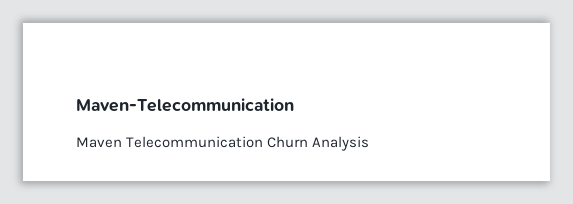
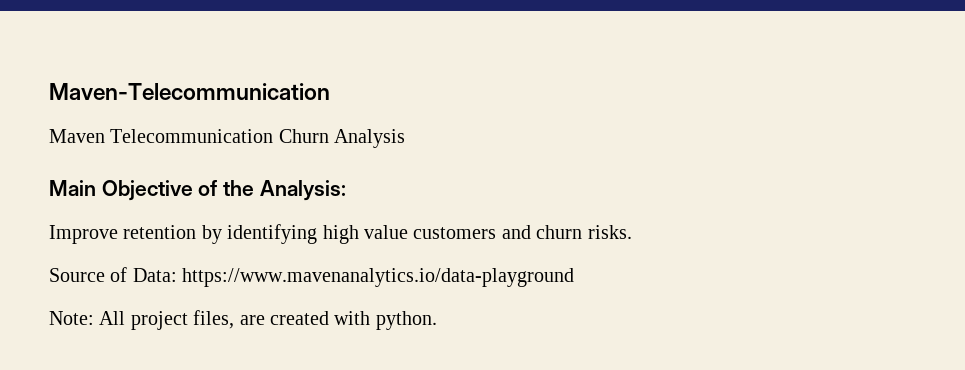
(370, 143) none -> [49,180,346,201] [49,224,632,244] [49,267,575,287] [49,310,437,330] // Main Objective of the Analysis: // Improve retention by identifying high value customers and churn risks. // Source of Data: https://www.mavenanalytics.io/data-playground // Note: All project files, are created with python.

